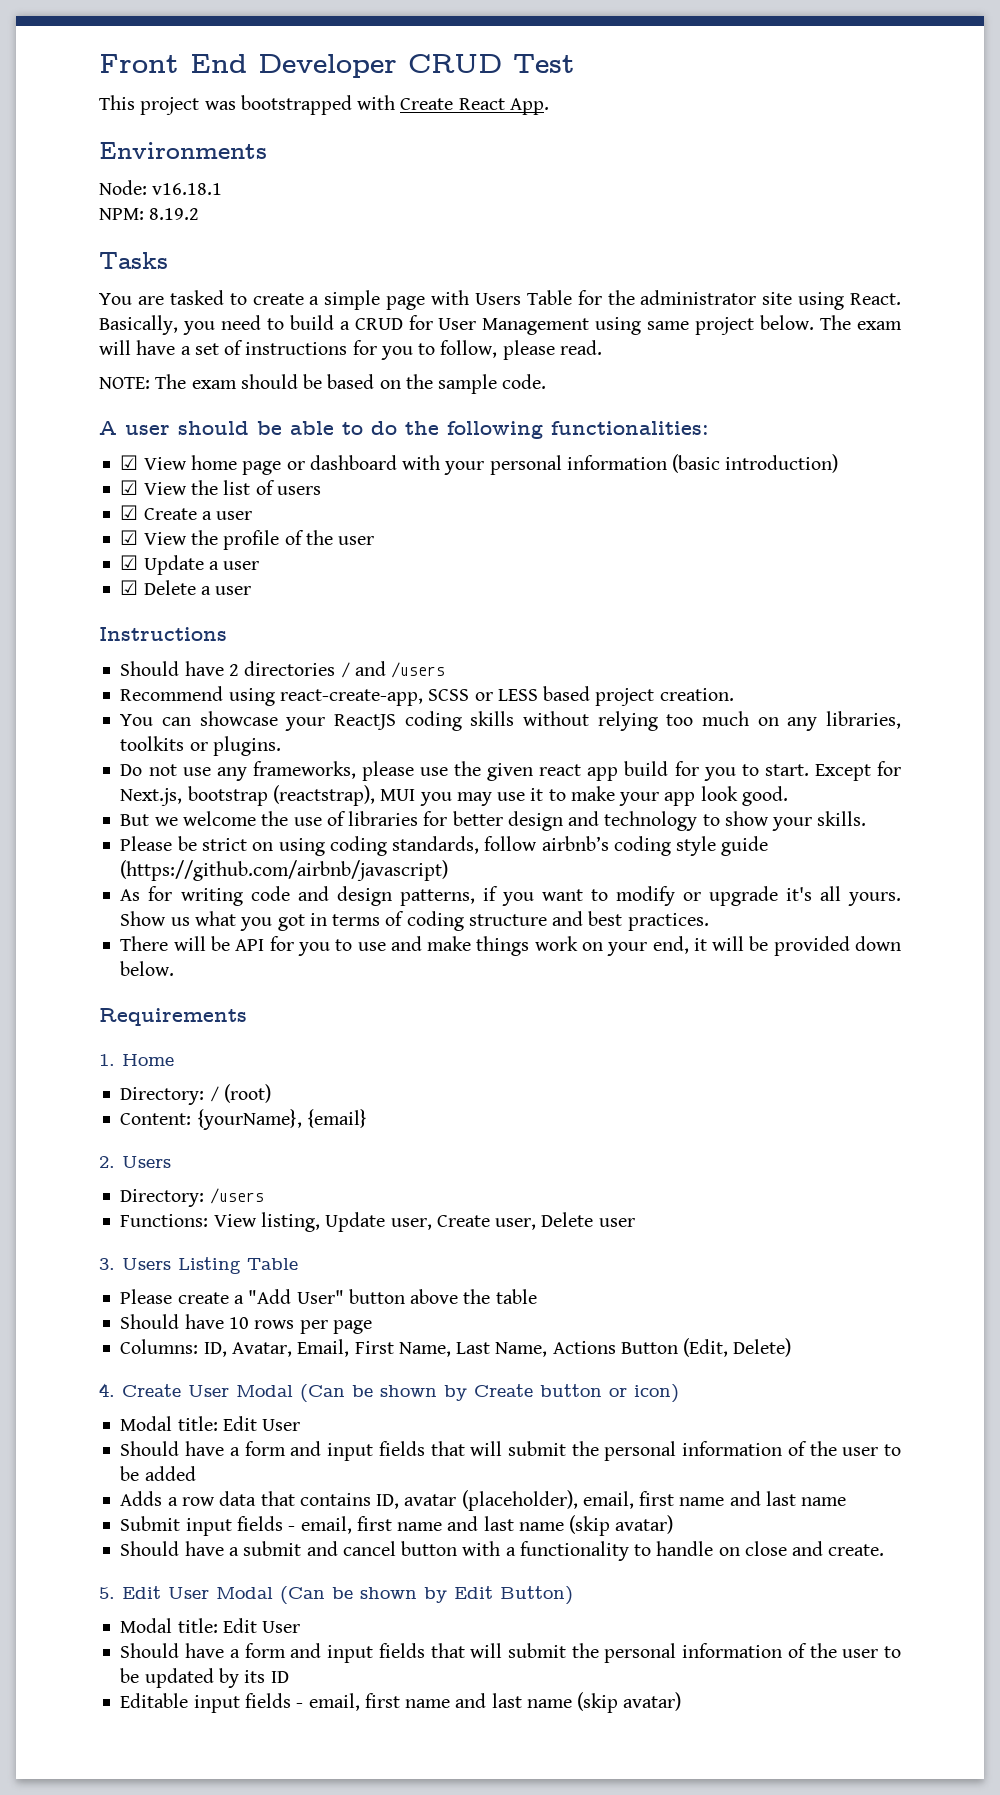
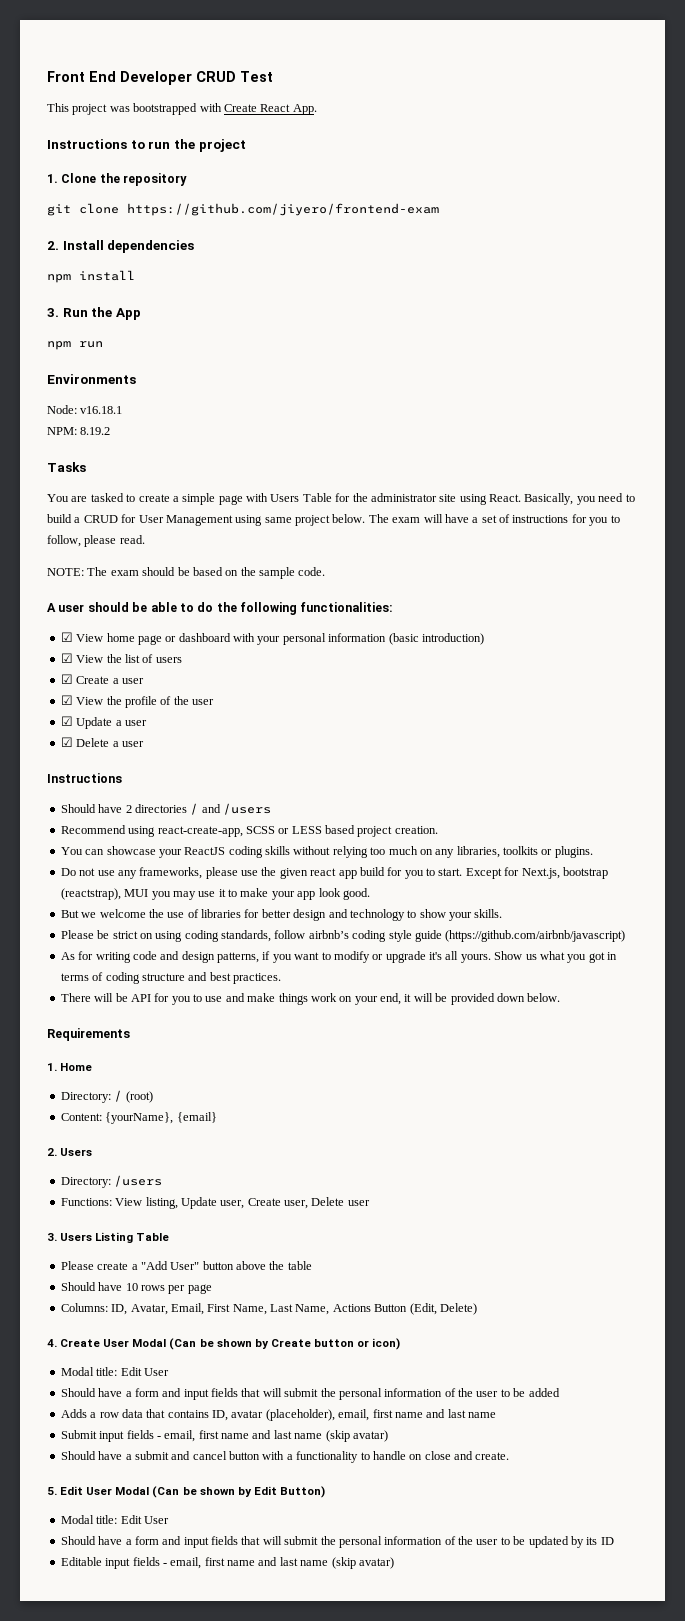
(549, 106) none -> [47,139,246,152] [47,173,188,186] [47,203,439,216] [47,240,195,253] [47,270,135,283] [47,307,141,320] [47,341,103,350] // Instructions to run the project // 1. Clone the repository // git clone https://github.com/jiyero/frontend-exam // 2. Install dependencies // npm install // 3. Run the App // npm run

